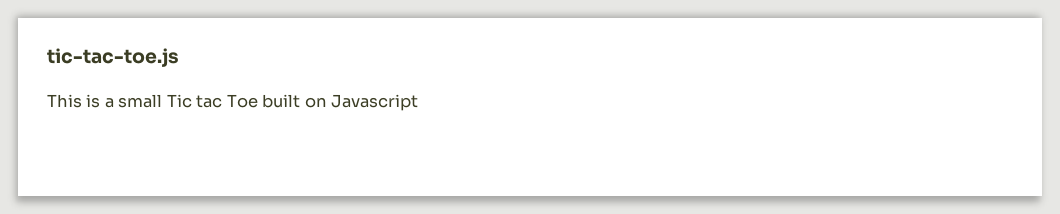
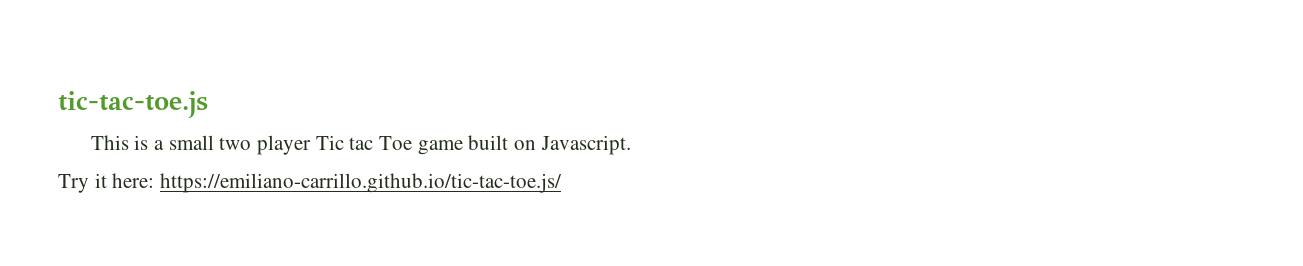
(163, 101) none -> [219,135,312,155] two player
(258, 101) none -> [417,140,463,155] game
[331,94,419,111] Javascript -> [540,135,631,155] [58,173,563,193] Javascript. // Try it here: https://emiliano-carrillo.github.io/tic-tac-toe.js/

